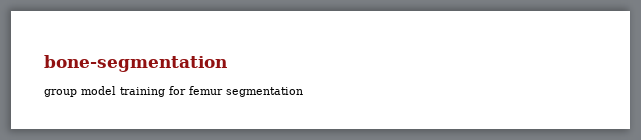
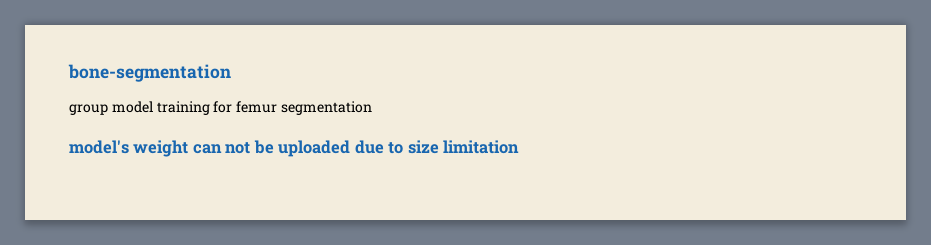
(303, 92) none -> [69,140,520,157] // model's weight can not be uploaded due to size limitation

